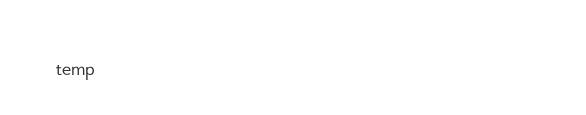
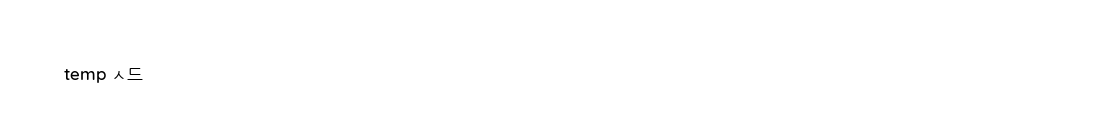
(94, 72) none -> [111,68,143,80] ㅅ드

